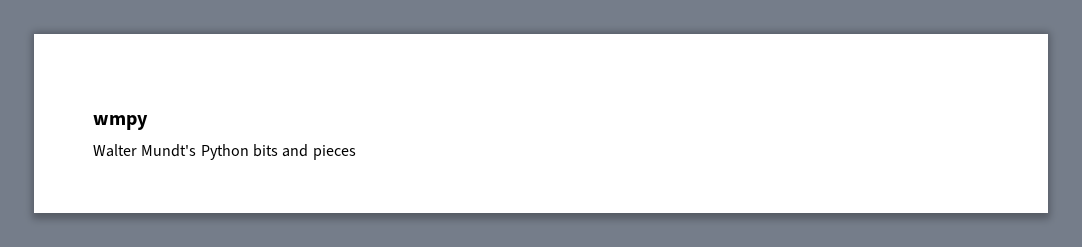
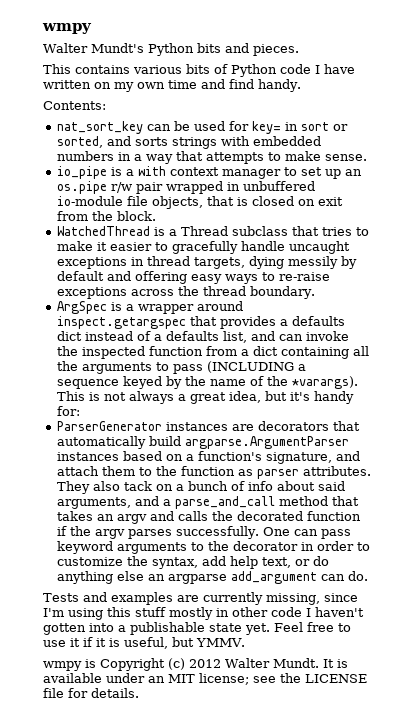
[312,145,356,160] pieces -> [252,44,299,56] [43,64,355,77] [43,79,301,92] [43,101,106,110] [56,121,348,134] [56,136,321,149] [56,151,367,164] [56,166,362,179] [56,181,315,194] [56,196,343,209] [56,211,156,221] [56,226,369,236] [56,241,350,254] [56,256,357,269] [56,271,330,284] [56,286,315,299] [56,301,243,314] [56,316,345,329] [56,331,349,343] [56,346,369,359] [56,361,306,374] [56,376,358,389] [56,391,354,404] [56,406,80,416] [56,421,360,431] [56,436,349,449] [56,451,360,464] [56,466,371,479] [56,481,345,494] [56,496,359,509] [56,511,361,524] [56,526,351,539] [56,541,370,554] [56,556,329,569] [56,571,368,584] [43,592,358,605] [43,607,364,620] [43,622,351,635] [43,637,245,649] [43,658,348,671] [43,673,367,685] [43,688,139,698] pieces. // This contains various bits of Python code I have written on my own time and find handy. // Contents: // nat_sort_key can be used for key= in sort or sorted, and sorts strings with embedded numbers in a way that attempts to make sense. // io_pipe is a with context manager to set up an os.pipe r/w pair wrapped in unbuffered io-module file objects, that is closed on exit from the block. // WatchedThread is a Thread subclass that tries to make it easier to gracefully handle uncaught exceptions in thread targets, dying messily by default and offering easy ways to re-raise exceptions across the thread boundary. // ArgSpec is a wrapper around inspect.getargspec that provides a defaults dict instead of a defaults list, and can invoke the inspected function from a dict containing all the arguments to pass (INCLUDING a sequence keyed by the name of the *varargs). This is not always a great idea, but it's handy for: // ParserGenerator instances are decorators that automatically build argparse.ArgumentParser instances based on a function's signature, and attach them to the function as parser attributes. They also tack on a bunch of info about said arguments, and a parse_and_call method that takes an argv and calls the decorated function if the argv parses successfully. One can pass keyword arguments to the decorator in order to customize the syntax, add help text, or do anything else an argparse add_argument can do. // Tests and examples are currently missing, since I'm using this stuff mostly in other code I haven't gotten into a publishable state yet. Feel free to use it if it is useful, but YMMV. // wmpy is Copyright (c) 2012 Walter Mundt. It is available under an MIT license; see the LICENSE file for details.

